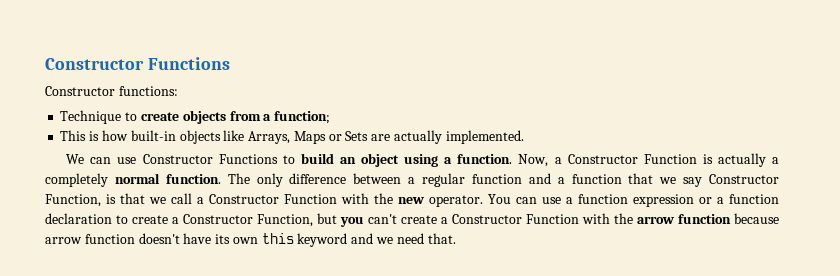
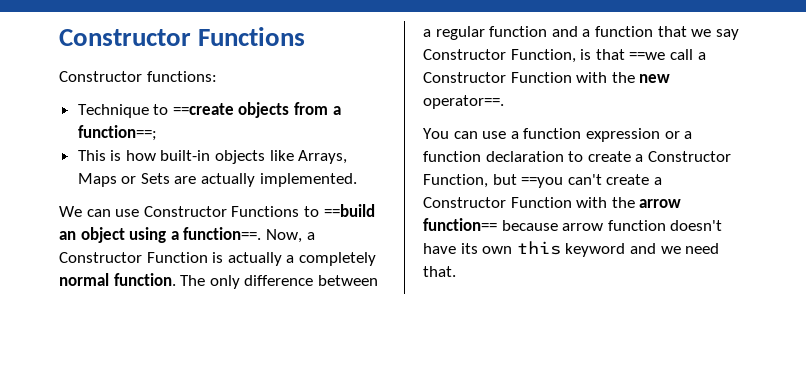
[140,112,179,121] create -> [172,103,234,115] ==create
[274,111,331,124] function; -> [77,125,157,141] function==;
[300,153,334,164] build -> [323,204,375,217] ==build
[457,154,513,164] function. -> [183,227,262,240] function==.
[149,197,166,204] we -> [629,52,666,60] ==we
[429,195,483,207] operator. -> [423,95,504,109] operator==. //
[340,216,364,227] you -> [521,177,564,188] ==you
[678,214,731,224] function -> [423,218,497,231] function==

